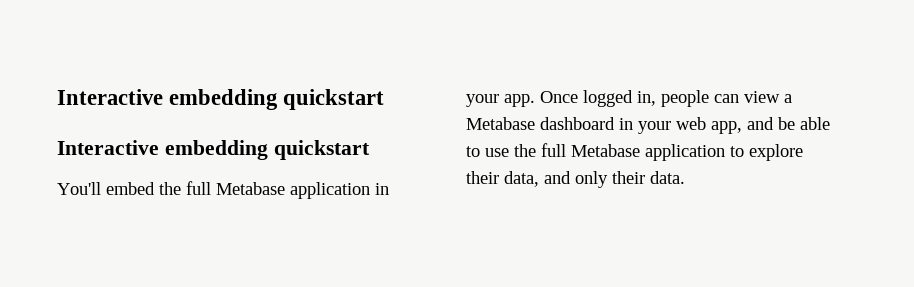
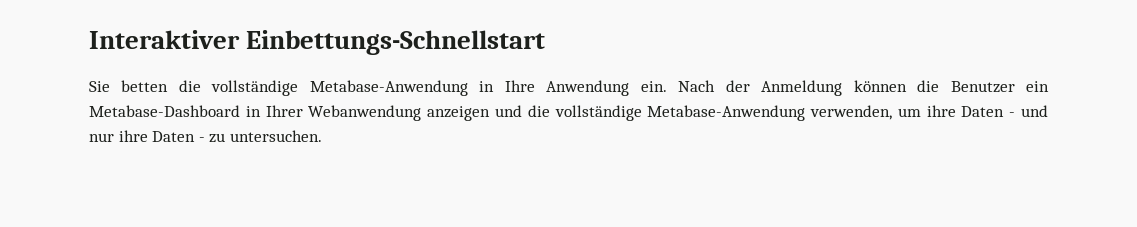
[57,89,385,110] [57,140,370,160] [57,181,389,199] [466,90,792,107] [466,117,830,134] [466,143,803,161] [466,171,685,188] Interactive embedding quickstart // Interactive embedding quickstart // You'll embed the full Metabase application in your app. Once logged in, people can view a Metabase dashboard in your web app, and be able to use the full Metabase application to explore their data, and only their data. -> [89,30,546,55] [89,80,1050,96] [89,105,1049,121] [89,130,322,143] Interaktiver Einbettungs-Schnellstart // Sie betten die vollständige Metabase-Anwendung in Ihre Anwendung ein. Nach der Anmeldung können die Benutzer ein Metabase-Dashboard in Ihrer Webanwendung anzeigen und die vollständige Metabase-Anwendung verwenden, um ihre Daten - und nur ihre Daten - zu untersuchen.

